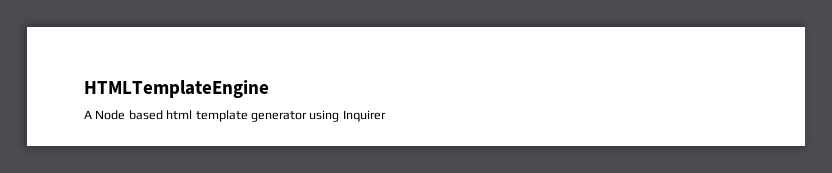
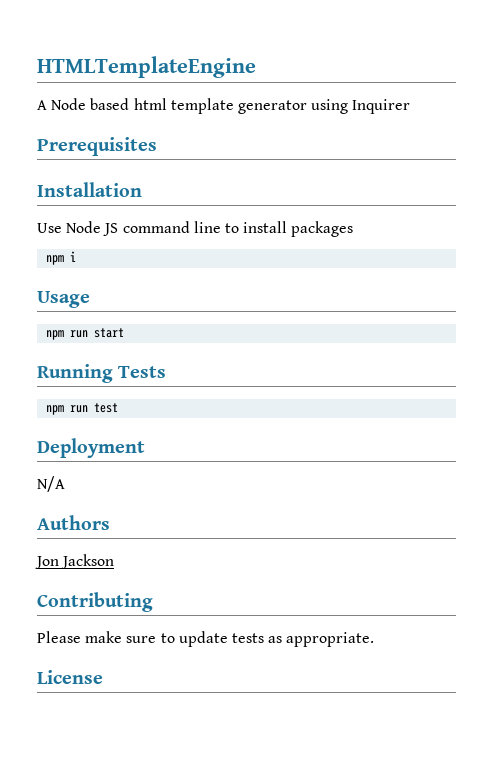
(386, 116) none -> [37,137,157,156] [37,182,142,197] [37,221,354,237] [46,251,77,265] [37,291,90,308] [46,328,125,340] [37,364,167,383] [46,403,119,415] [37,438,145,458] [37,476,65,492] [37,515,110,530] [35,554,115,569] [37,592,153,612] [37,631,375,647] [37,670,103,684] // Prerequisites // Installation // Use Node JS command line to install packages // npm i // Usage // npm run start // Running Tests // npm run test // Deployment // N/A // Authors // Jon Jackson // Contributing // Please make sure to update tests as appropriate. // License

